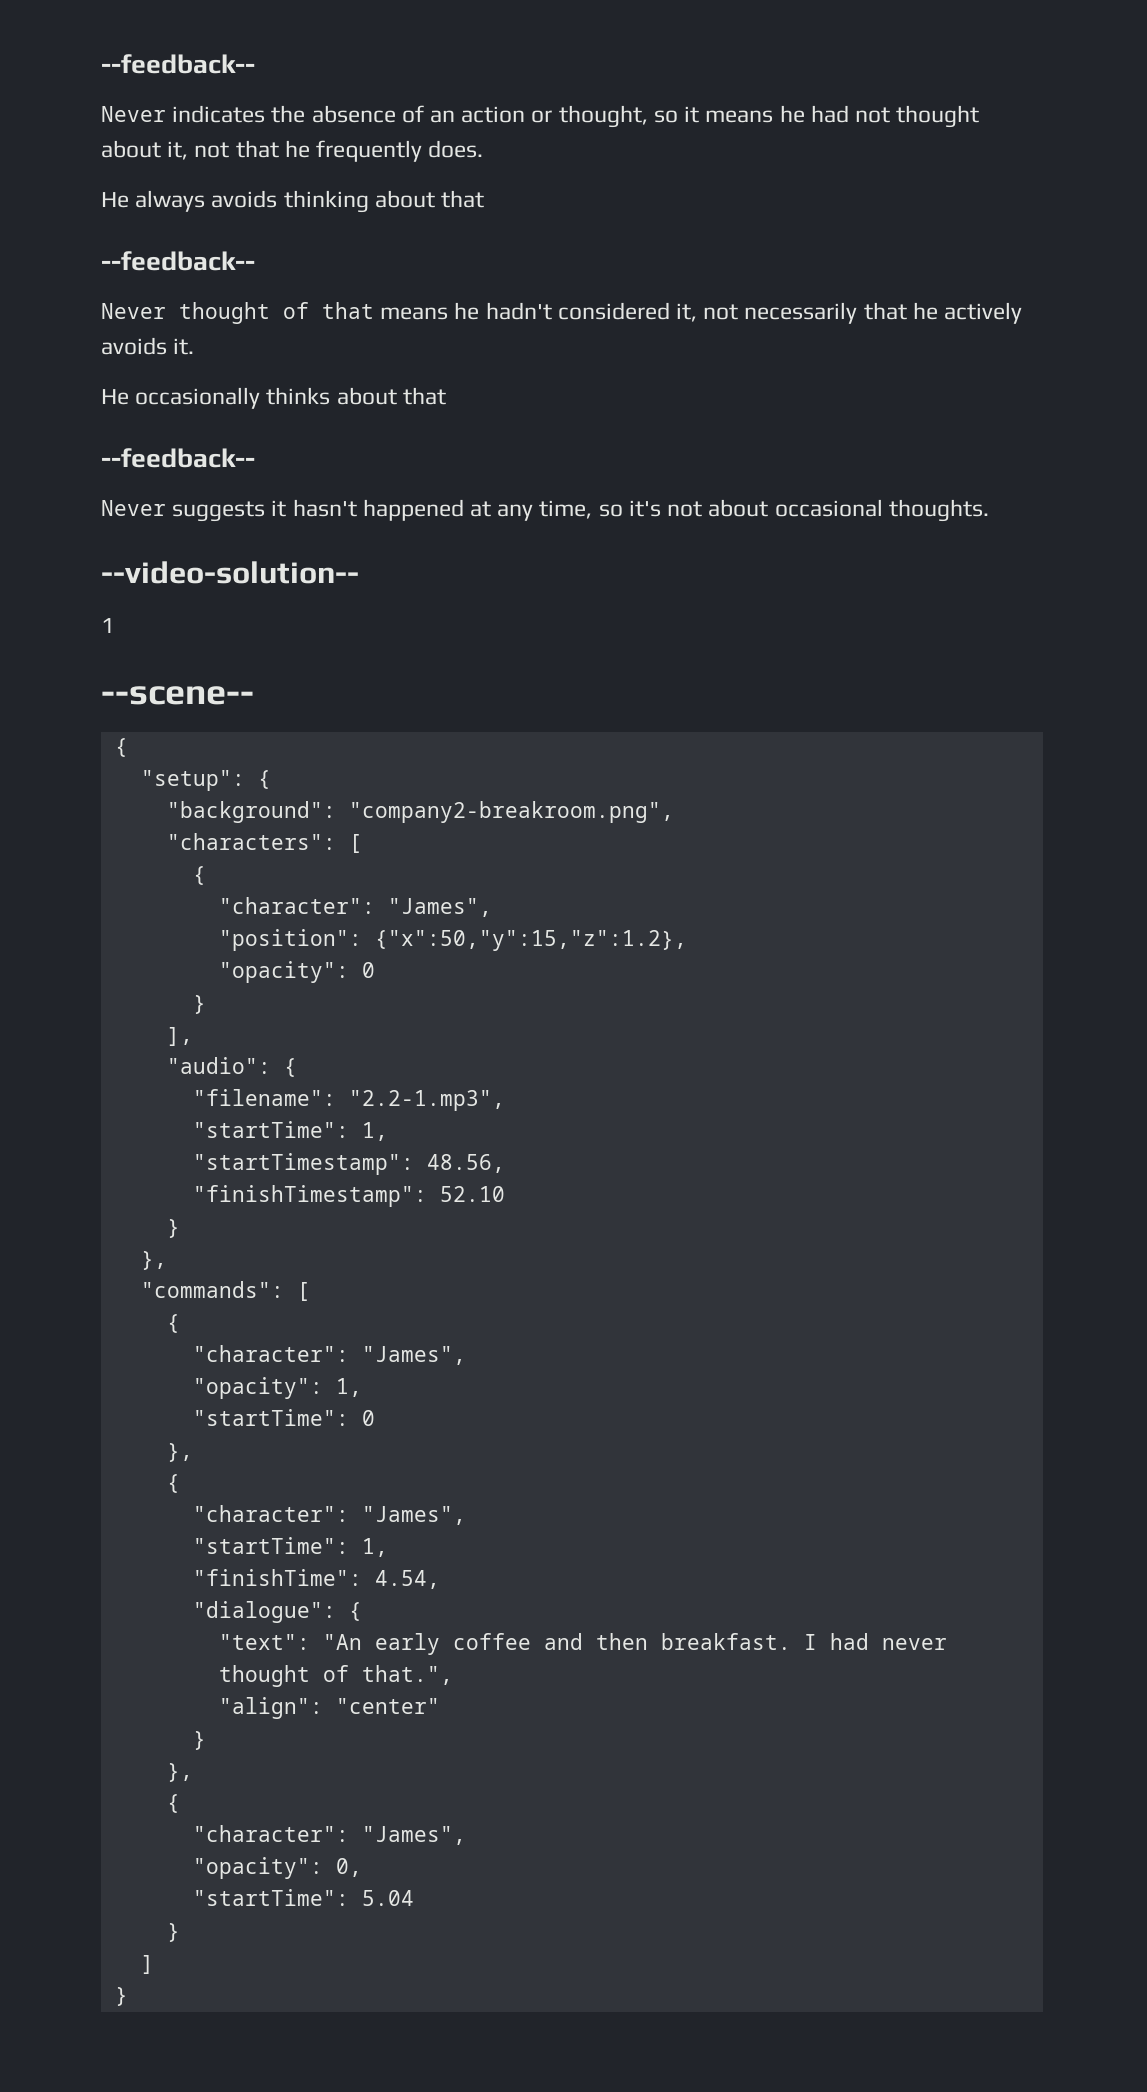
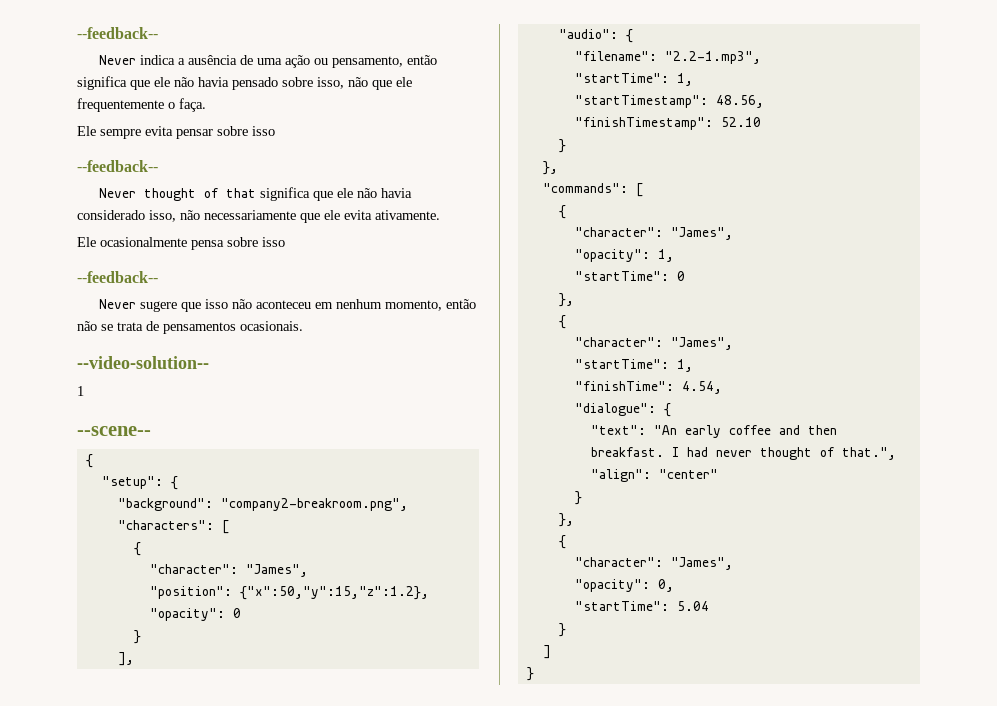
[101,54,255,74] [101,105,980,128] [101,140,484,162] [101,190,485,213] --feedback-- // Never indicates the absence of an action or thought, so it means he had not thought about it, not that he frequently does. // He always avoids thinking about that -> [77,27,158,39] [99,55,438,68] [77,76,412,90] [77,98,206,112] [77,126,275,139] --feedback-- // Never indica a ausência de uma ação ou pensamento, então significa que ele não havia pensado sobre isso, não que ele frequentemente o faça. // Ele sempre evita pensar sobre isso
[380,302,1023,324] [101,337,195,355] [101,387,446,409] [101,448,255,468] [101,499,989,522] means he hadn't considered it, not necessarily that he actively avoids it. // He occasionally thinks about that // --feedback-- // Never suggests it hasn't happened at any time, so it's not about occasional thoughts. -> [260,187,413,201] [77,210,440,223] [77,237,285,250] [77,271,158,283] [99,299,477,312] [77,321,303,334] significa que ele não havia considerado isso, não necessariamente que ele evita ativamente. // Ele ocasionalmente pensa sobre isso // --feedback-- // Never sugere que isso não aconteceu em nenhum momento, então não se trata de pensamentos ocasionais.

